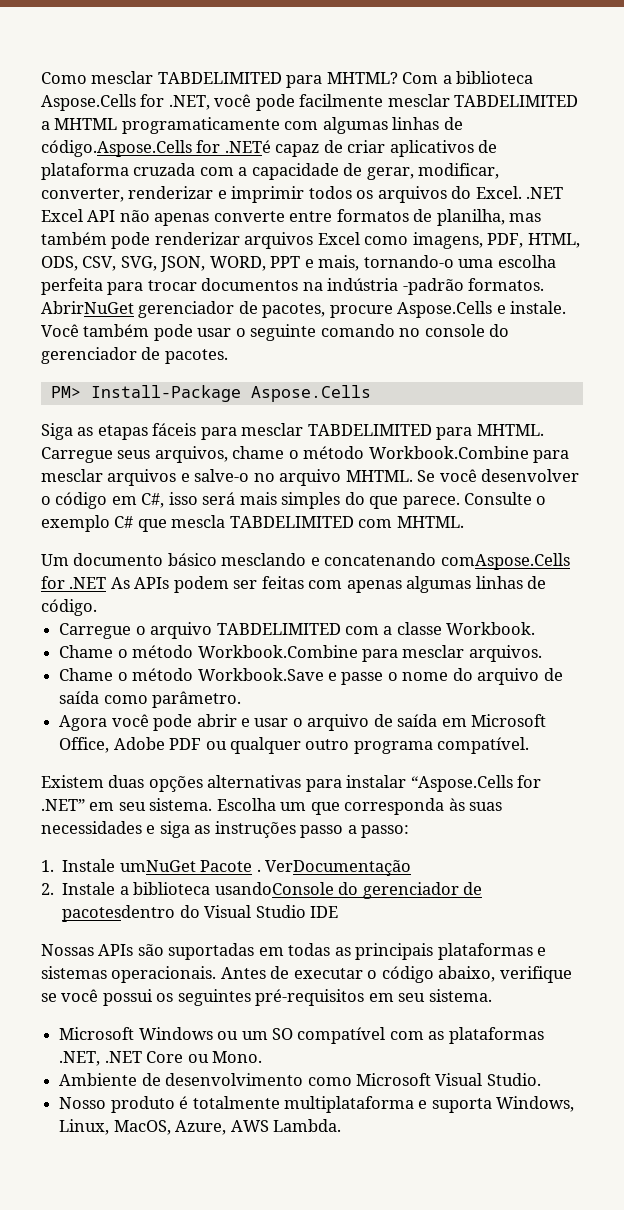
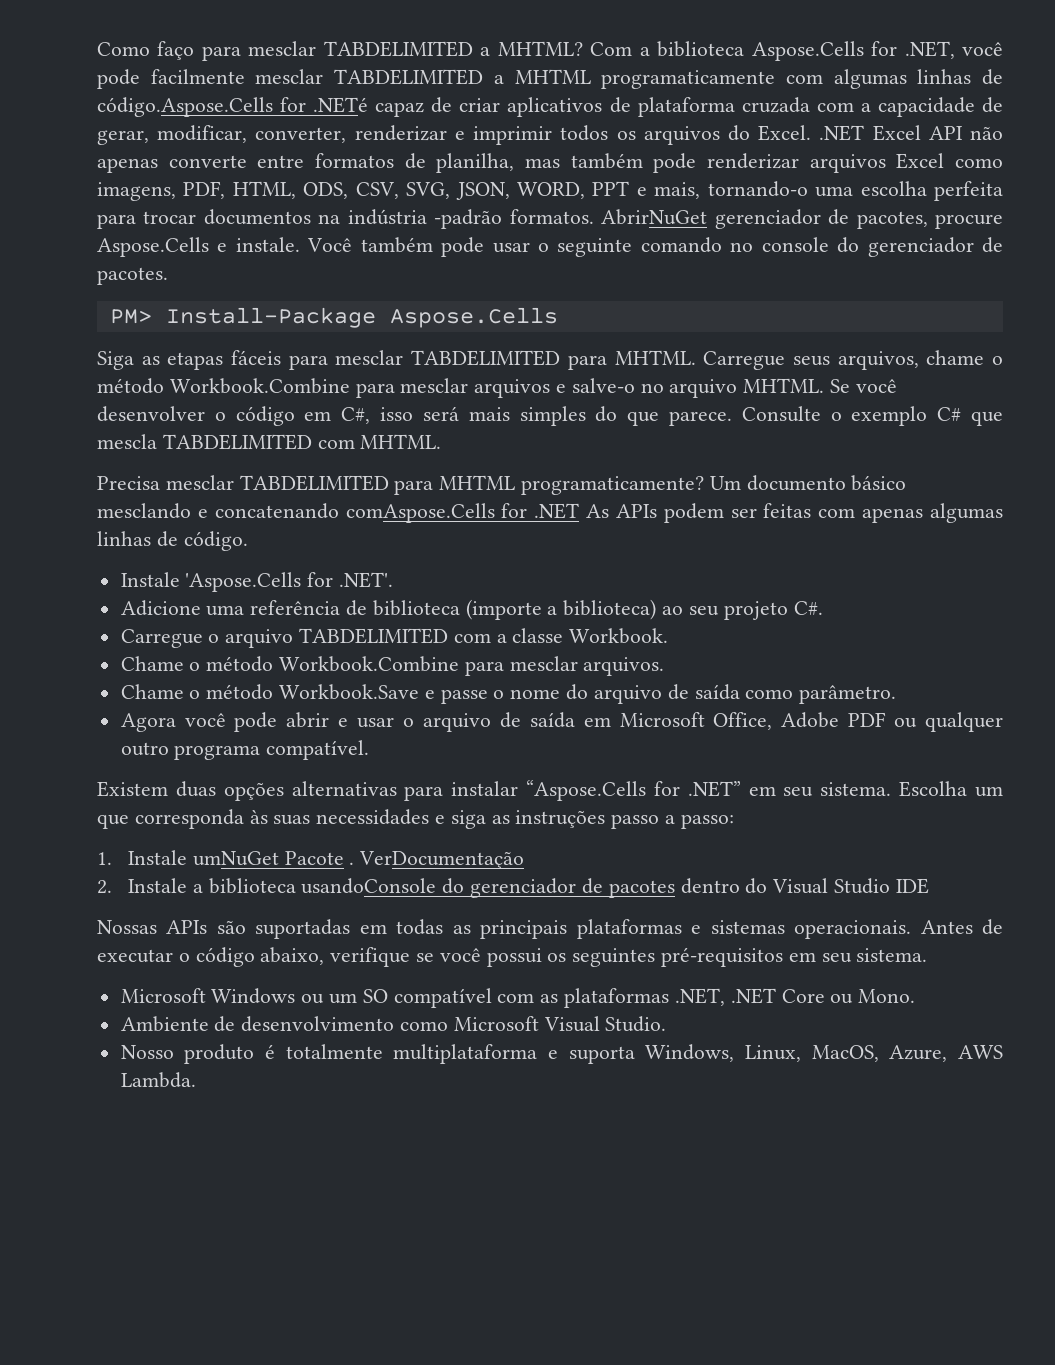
[91,71,323,88] mesclar TABDELIMITED para -> [157,41,491,61] faço para mesclar TABDELIMITED a
(464, 522) none -> [97,475,705,495] Precisa mesclar TABDELIMITED para MHTML programaticamente?
(97, 607) none -> [120,572,394,592] [120,599,823,620] // Instale 'Aspose.Cells for .NET'. // Adicione uma referência de biblioteca (importe a biblioteca) ao seu projeto C#.
[62,905,176,922] pacotesdentro -> [608,878,740,898] pacotes dentro

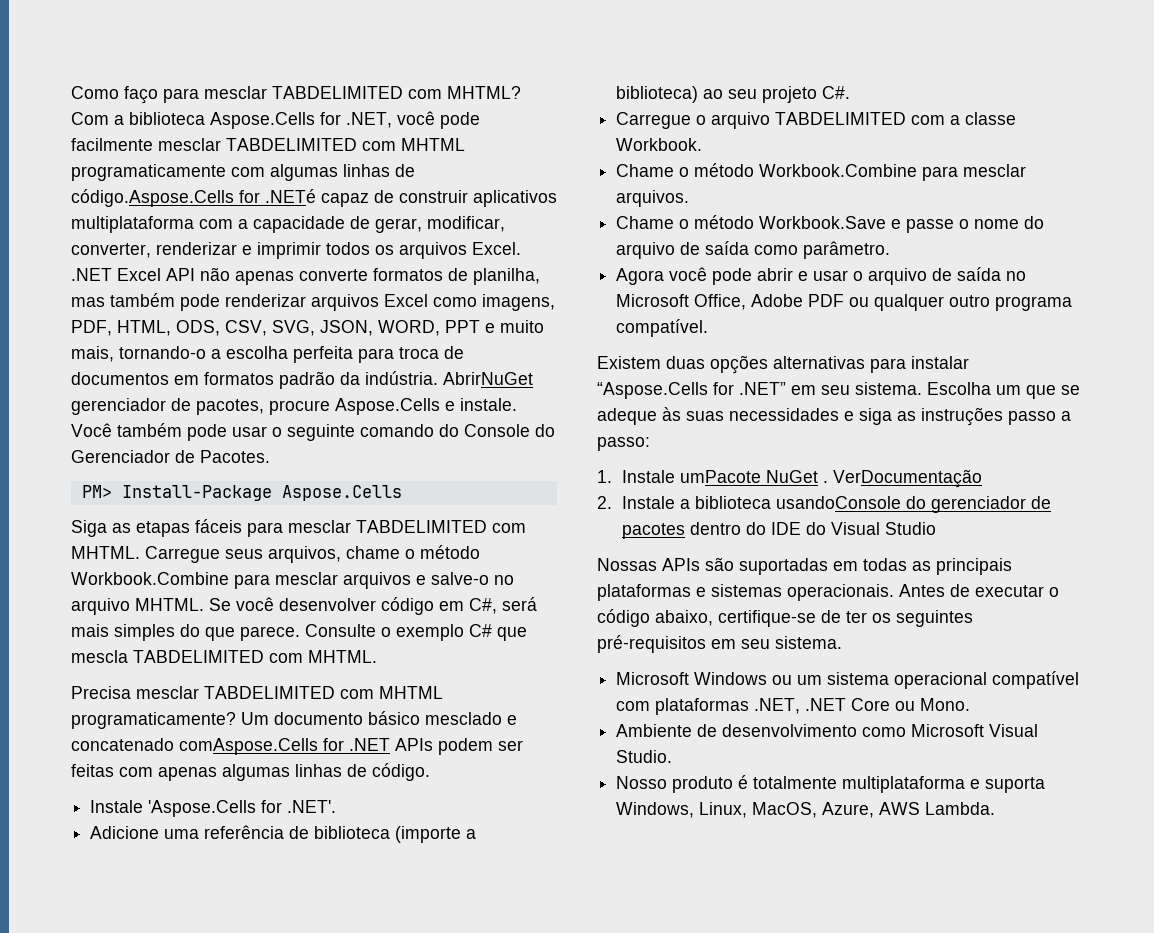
[480,47,491,56] a -> [408,89,442,99] com
[493,75,504,84] a -> [362,141,396,151] com
[459,97,810,117] criar aplicativos de plataforma cruzada -> [399,190,557,207] [71,216,194,233] construir aplicativos multiplataforma
[727,125,750,141] do -> (467, 250) none
[257,155,305,168] entre -> (368, 275) none
(647, 191) none -> [500,320,544,333] muito
[815,186,854,197] uma -> [211,349,221,359] a
[143,209,594,229] trocar documentos na indústria -padrão formatos. -> [399,346,464,359] [71,371,438,389] troca de documentos em formatos padrão da indústria.
[730,237,1004,257] [97,267,168,285] no console do gerenciador de pacotes. -> [439,424,555,437] [71,450,270,463] do Console do Gerenciador de Pacotes.
[567,355,607,370] para -> [492,523,526,533] com
[214,412,226,421] o -> (376, 604) none
[380,407,414,421] isso -> (497, 606) none
[394,480,434,495] para -> [340,689,374,699] com
[97,503,339,519] mesclando e concatenando -> [425,712,517,725] [71,738,174,751] mesclado e concatenado
[586,504,610,518] As -> (390, 744) none
[583,717,611,727] em -> [1006,271,1027,281] no
[134,809,244,829] corresponda -> [1061,385,1080,395] [597,408,657,425] se adeque
[192,851,344,866] umNuGet Pacote -> [680,470,819,483] umPacote NuGet
(768, 886) none -> [771,522,827,535] IDE do
[895,878,929,894] IDE -> (937, 528) none
[330,947,542,967] verifique se você possui -> [718,610,867,627] certifique-se de ter
[362,989,388,1003] SO -> [827,672,988,689] sistema operacional
[540,994,559,1003] as -> (651, 706) none

